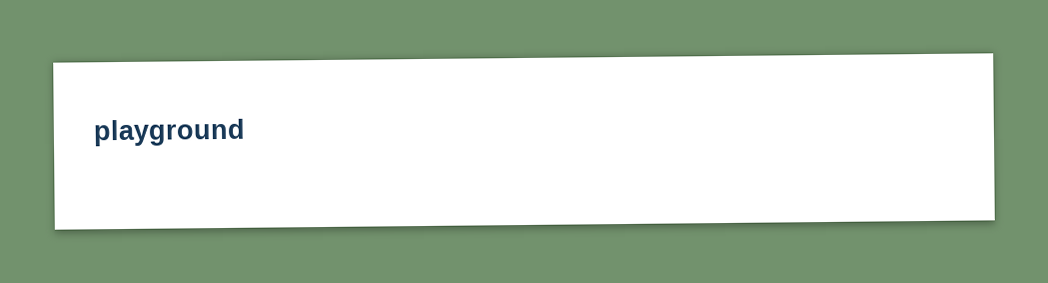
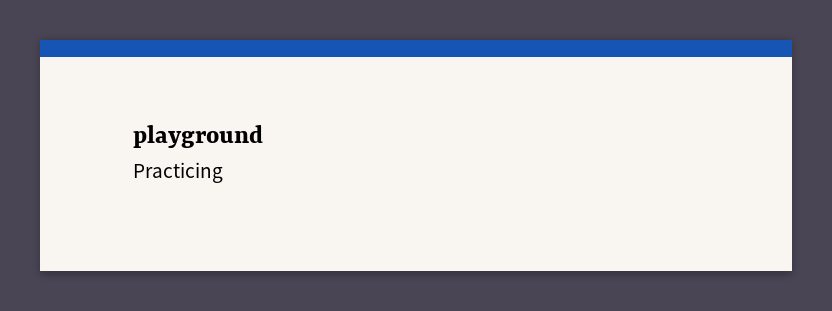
(246, 132) none -> [133,162,223,183] // Practicing

